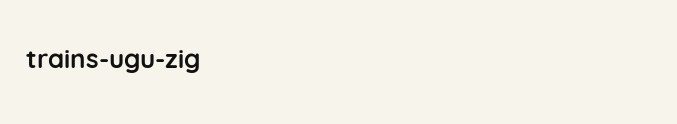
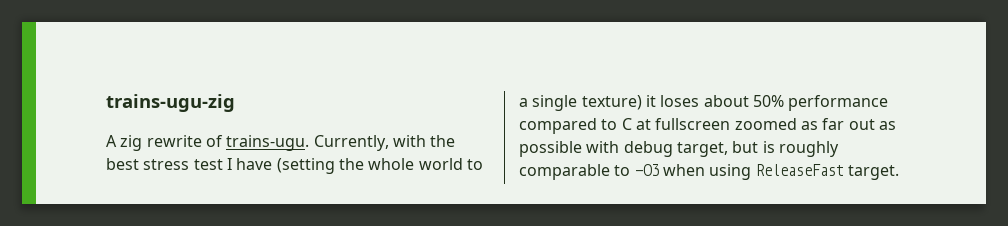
(200, 61) none -> [106,135,456,151] [106,158,483,174] [519,95,889,111] [519,118,896,134] [519,141,839,157] [519,164,899,180] // A zig rewrite of trains-ugu. Currently, with the best stress test I have (setting the whole world to a single texture) it loses about 50% performance compared to C at fullscreen zoomed as far out as possible with debug target, but is roughly comparable to -O3 when using ReleaseFast target.

